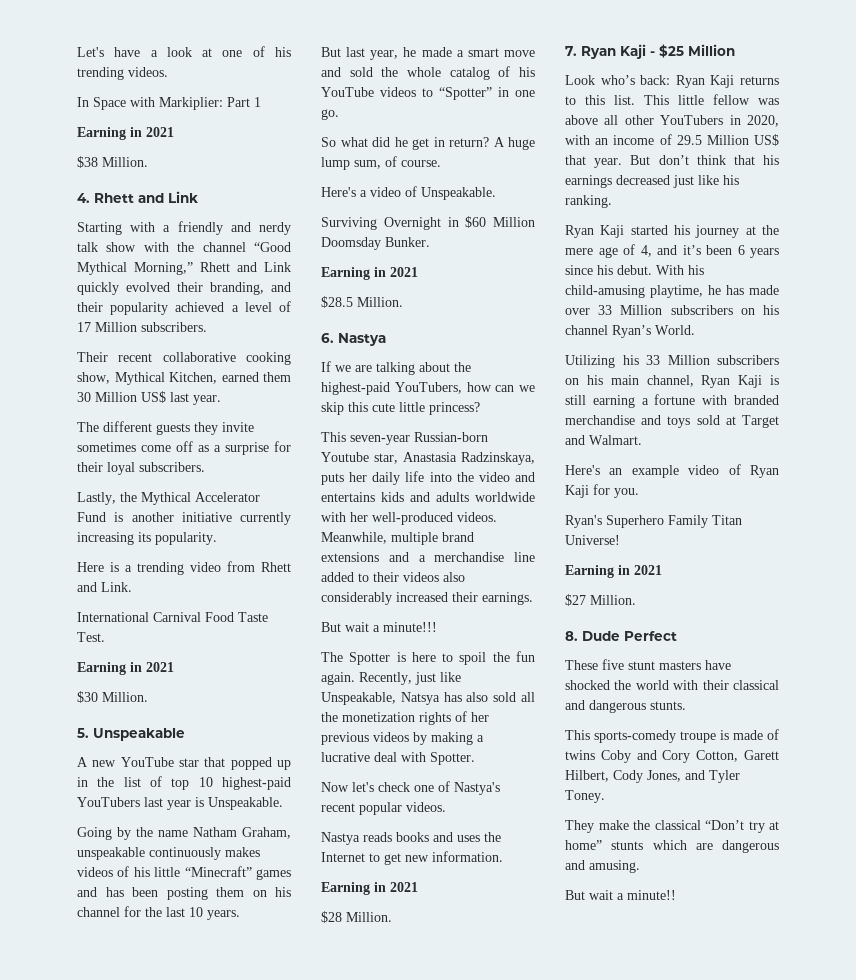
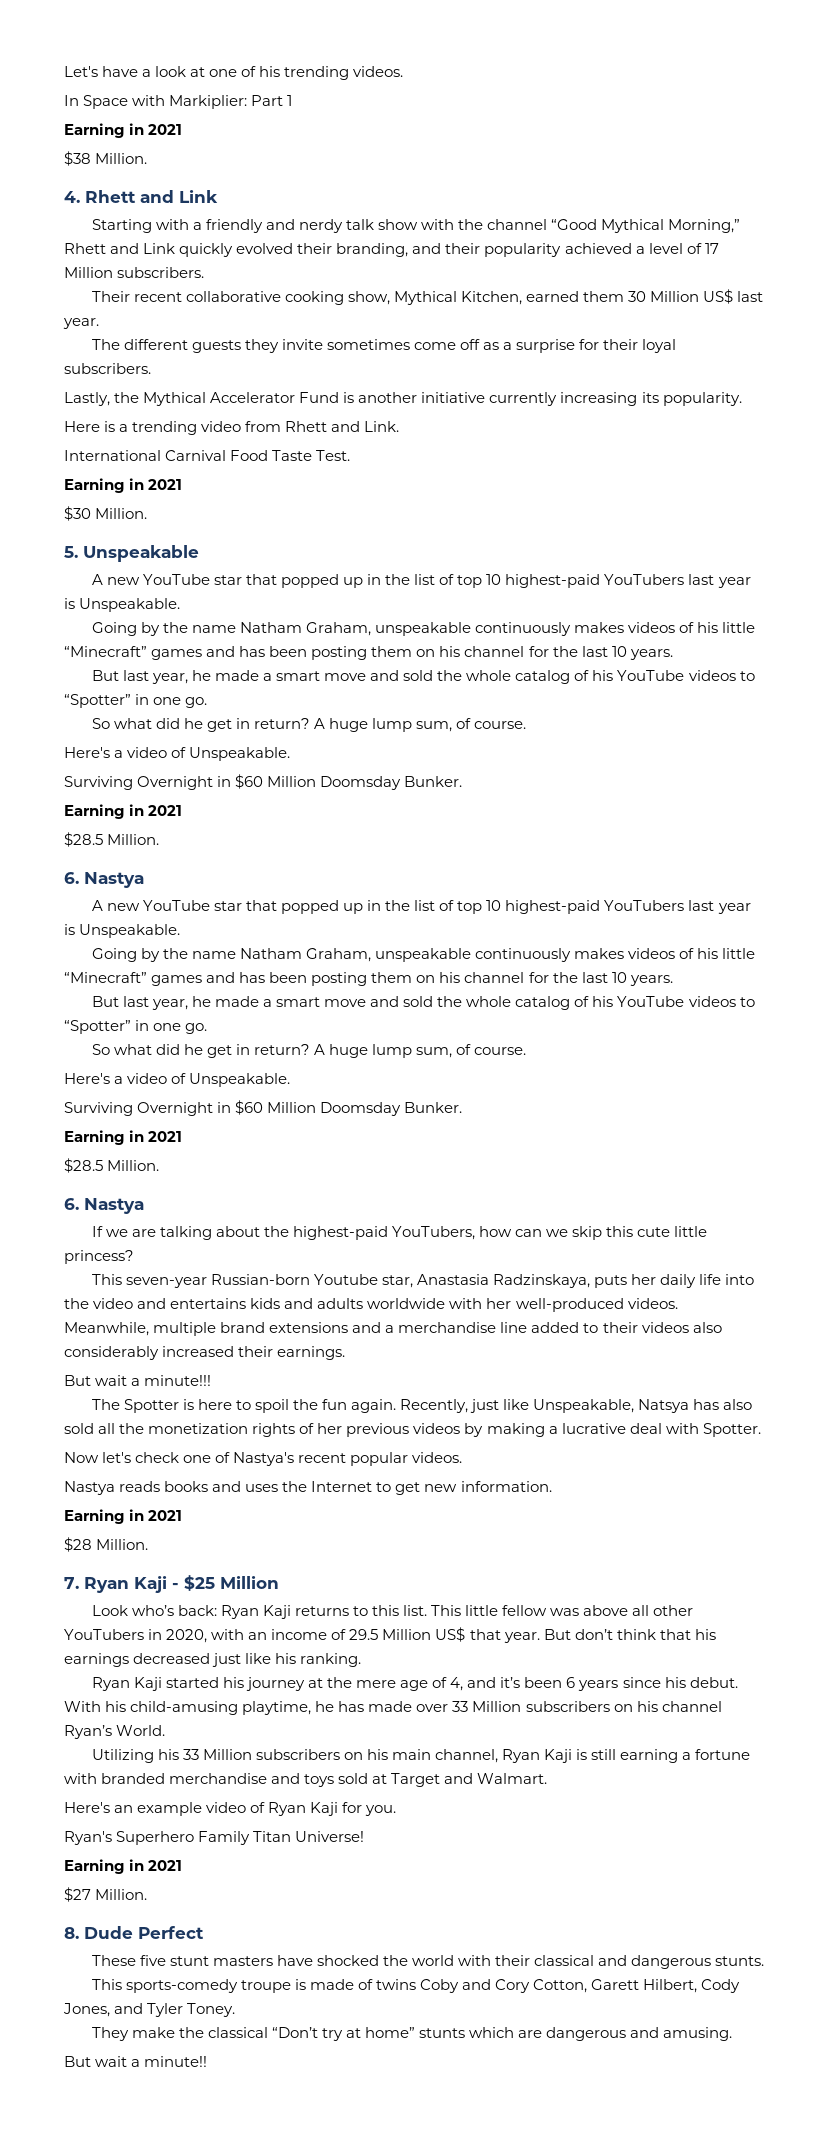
(386, 339) none -> [91,900,751,914] [64,924,181,938] [91,948,756,962] [64,972,673,986] [91,996,755,1010] [64,1020,208,1034] [91,1044,527,1058] [64,1073,291,1087] [64,1100,463,1116] [64,1130,183,1145] [64,1158,160,1173] [64,1198,144,1214] // A new YouTube star that popped up in the list of top 10 highest-paid YouTubers last year is Unspeakable. // Going by the name Natham Graham, unspeakable continuously makes videos of his little “Minecraft” games and has been posting them on his channel for the last 10 years. // But last year, he made a smart move and sold the whole catalog of his YouTube videos to “Spotter” in one go. // So what did he get in return? A huge lump sum, of course. // Here's a video of Unspeakable. // Surviving Overnight in $60 Million Doomsday Bunker. // Earning in 2021 // $28.5 Million. // 6. Nastya

